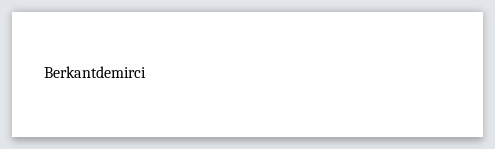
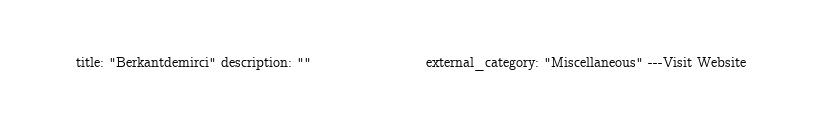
[44,66,146,78] Berkantdemirci -> [76,57,746,71] title: "Berkantdemirci" description: "" external_category: "Miscellaneous" ---Visit Website

